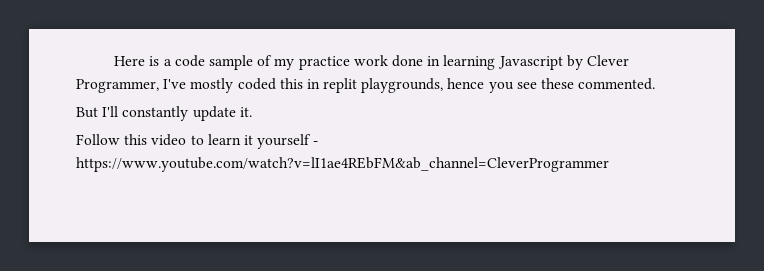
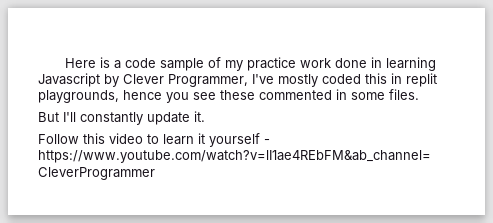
[578,78,656,90] commented. -> [259,89,419,100] commented in some files.

